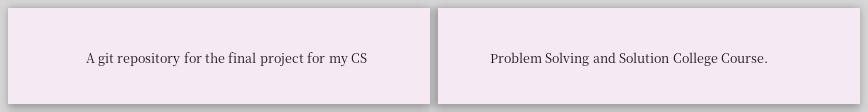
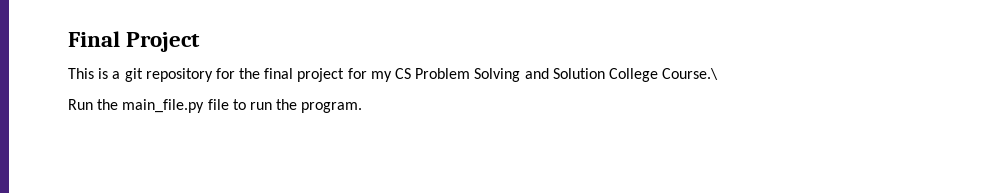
[85,53,95,63] A -> [68,31,201,52] [68,68,121,79] Final Project // This is a
[720,53,768,63] Course. -> [662,68,719,80] [68,99,363,113] Course.\ // Run the main_file.py file to run the program.

